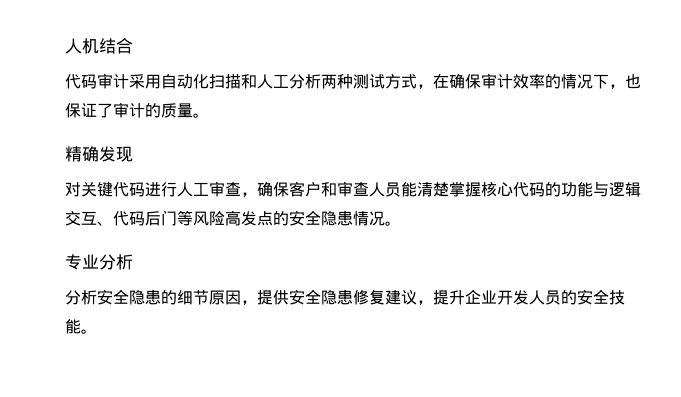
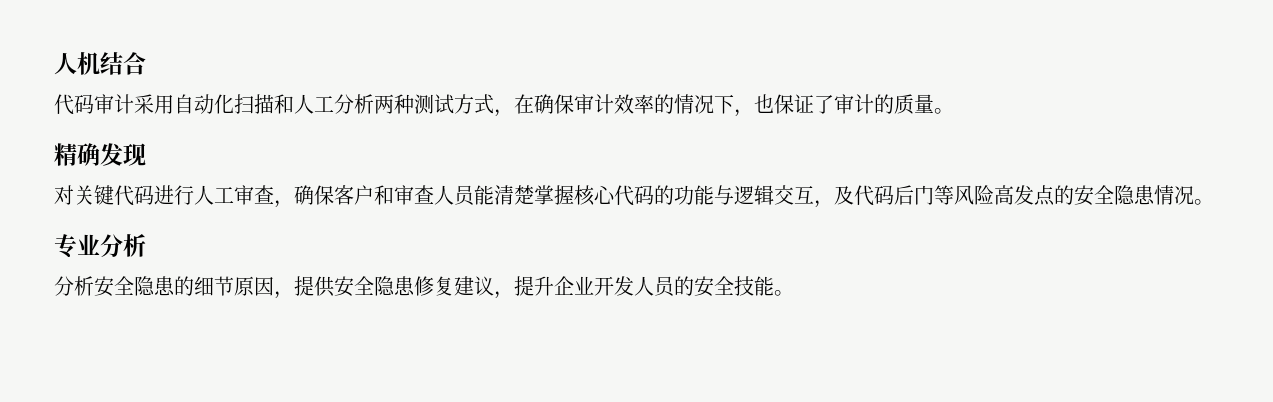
[97,221,113,226] 、 -> [814,186,854,208] ，及

